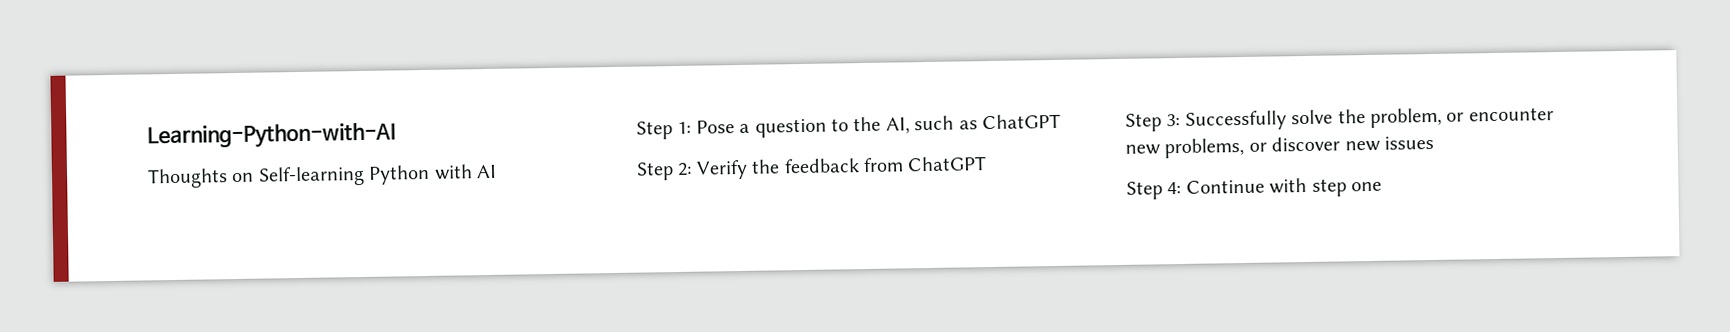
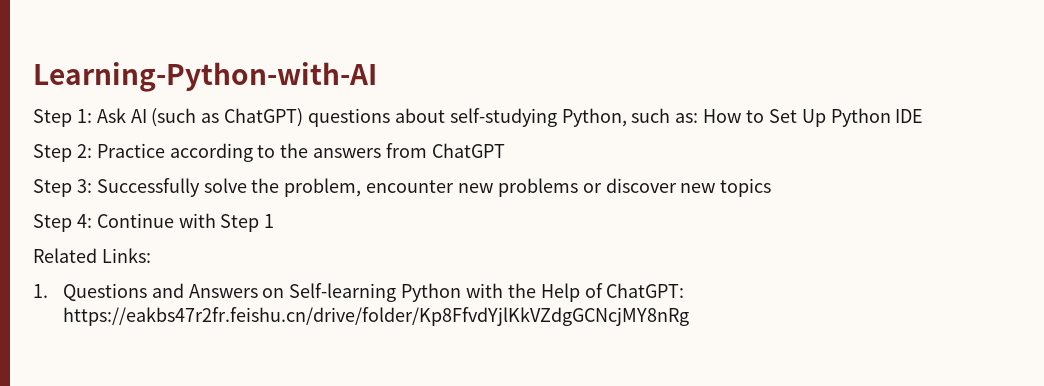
[147,164,497,189] [636,113,1061,140] [636,158,860,181] Thoughts on Self-learning Python with AI // Step 1: Pose a question to the AI, such as ChatGPT // Step 2: Verify the feedback -> [33,108,924,127] [33,143,382,162] Step 1: Ask AI (such as ChatGPT) questions about self-studying Python, such as: How to Set Up Python IDE // Step 2: Practice according to the answers
[1446,112,1465,122] or -> (362, 187) none
[1164,137,1245,159] problems, -> [497,178,578,197] problems
[1384,135,1434,150] issues -> [720,178,772,197] topics
[1311,178,1382,197] step one -> [220,214,275,232] [33,248,151,263] [33,283,685,302] [62,307,689,326] Step 1 // Related Links: // 1. Questions and Answers on Self-learning Python with the Help of ChatGPT: https://eakbs47r2fr.feishu.cn/drive/folder/Kp8FfvdYjlKkVZdgGCNcjMY8nRg

